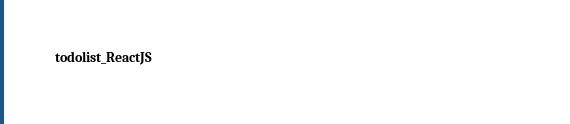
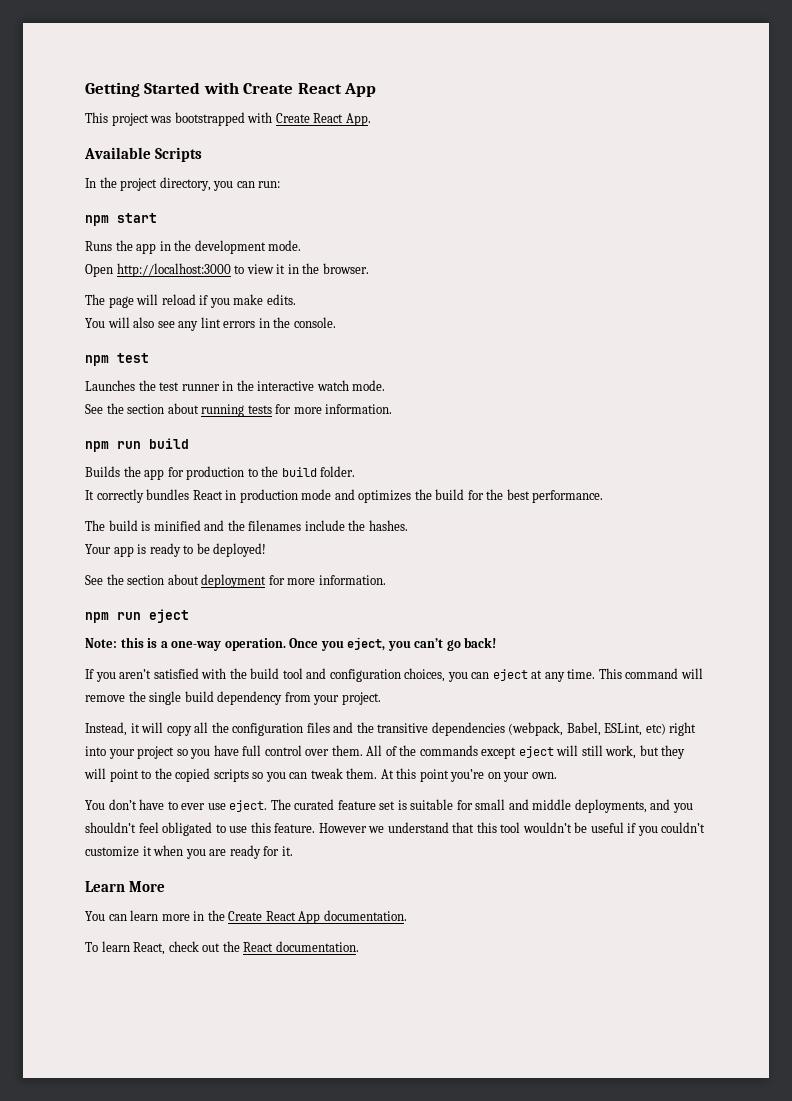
[55,51,152,65] todolist_ReactJS -> [85,82,377,97] [85,112,371,126] [84,147,203,162] [85,177,281,191] [85,213,157,226] [85,240,302,254] [85,263,369,277] [85,294,296,308] [85,317,336,331] [85,353,149,366] [85,380,386,391] [85,403,393,417] [85,438,189,452] [85,466,356,480] [85,489,604,503] [85,520,408,531] [85,543,267,557] [85,574,386,588] [85,609,189,623] [85,637,497,651] [85,668,703,682] [85,691,381,705] [85,722,697,736] [85,745,686,759] [84,768,557,782] [85,799,693,813] [85,822,706,836] [85,845,293,859] [85,881,166,892] [85,910,407,924] [85,941,359,955] Getting Started with Create React App // This project was bootstrapped with Create React App. // Available Scripts // In the project directory, you can run: // npm start // Runs the app in the development mode. // Open http://localhost:3000 to view it in the browser. // The page will reload if you make edits. // You will also see any lint errors in the console. // npm test // Launches the test runner in the interactive watch mode. // See the section about running tests for more information. // npm run build // Builds the app for production to the build folder. // It correctly bundles React in production mode and optimizes the build for the best performance. // The build is minified and the filenames include the hashes. // Your app is ready to be deployed! // See the section about deployment for more information. // npm run eject // Note: this is a one-way operation. Once you eject, you can’t go back! // If you aren’t satisfied with the build tool and configuration choices, you can eject at any time. This command will remove the single build dependency from your project. // Instead, it will copy all the configuration files and the transitive dependencies (webpack, Babel, ESLint, etc) right into your project so you have full control over them. All of the commands except eject will still work, but they will point to the copied scripts so you can tweak them. At this point you’re on your own. // You don’t have to ever use eject. The curated feature set is suitable for small and middle deployments, and you shouldn’t feel obligated to use this feature. However we understand that this tool wouldn’t be useful if you couldn’t customize it when you are ready for it. // Learn More // You can learn more in the Create React App documentation. // To learn React, check out the React documentation.

